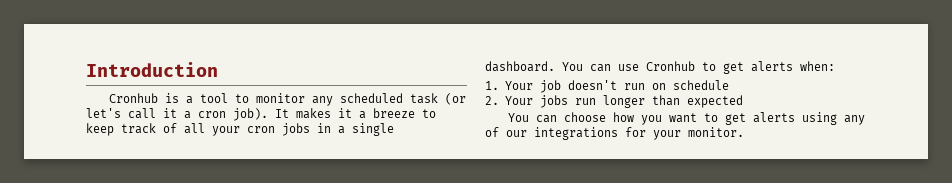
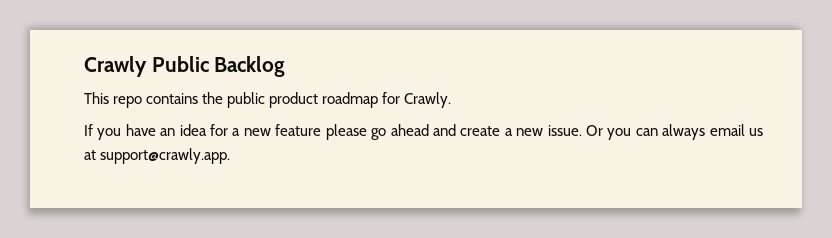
[86,62,218,77] [109,93,467,106] [86,108,436,121] [86,123,394,136] [485,61,835,74] [485,80,729,93] [485,95,743,108] [508,112,866,125] [485,127,744,140] Introduction // Cronhub is a tool to monitor any scheduled task (or let's call it a cron job). It makes it a breeze to keep track of all your cron jobs in a single dashboard. You can use Cronhub to get alerts when: // 1. Your job doesn't run on schedule // 2. Your jobs run longer than expected // You can choose how you want to get alerts using any of our integrations for your monitor. -> [84,56,286,77] [84,92,452,108] [84,124,763,140] [84,148,231,164] Crawly Public Backlog // This repo contains the public product roadmap for Crawly. // If you have an idea for a new feature please go ahead and create a new issue. Or you can always email us at support@crawly.app.

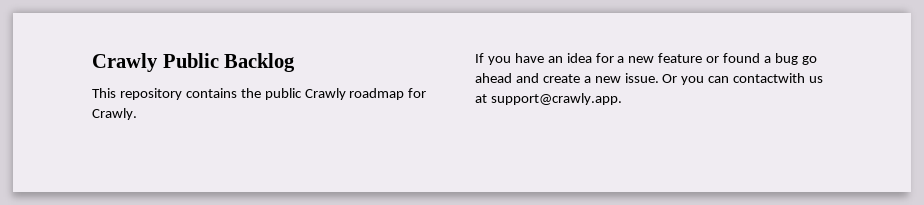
[113,96,143,108] repo -> [119,88,182,100] repository
[269,92,319,108] product -> [304,88,346,100] Crawly
[325,124,367,140] please -> [706,53,798,65] or found a bug
[662,124,745,140] always email -> [733,73,806,83] contactwith

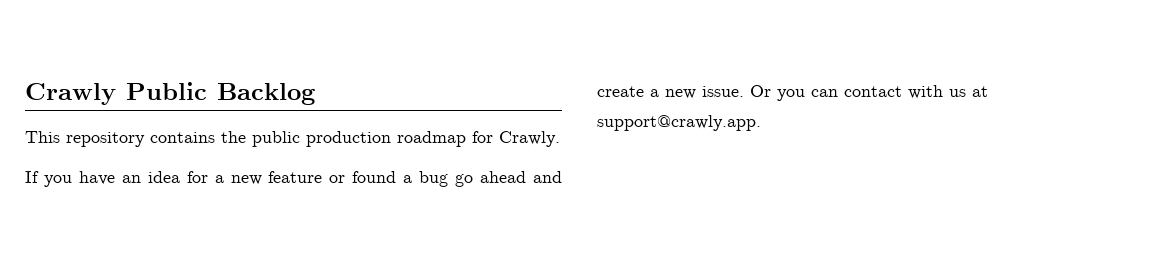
[304,88,346,100] Crawly -> [306,131,391,147] production
[733,73,806,83] contactwith -> [844,85,943,99] contact with

